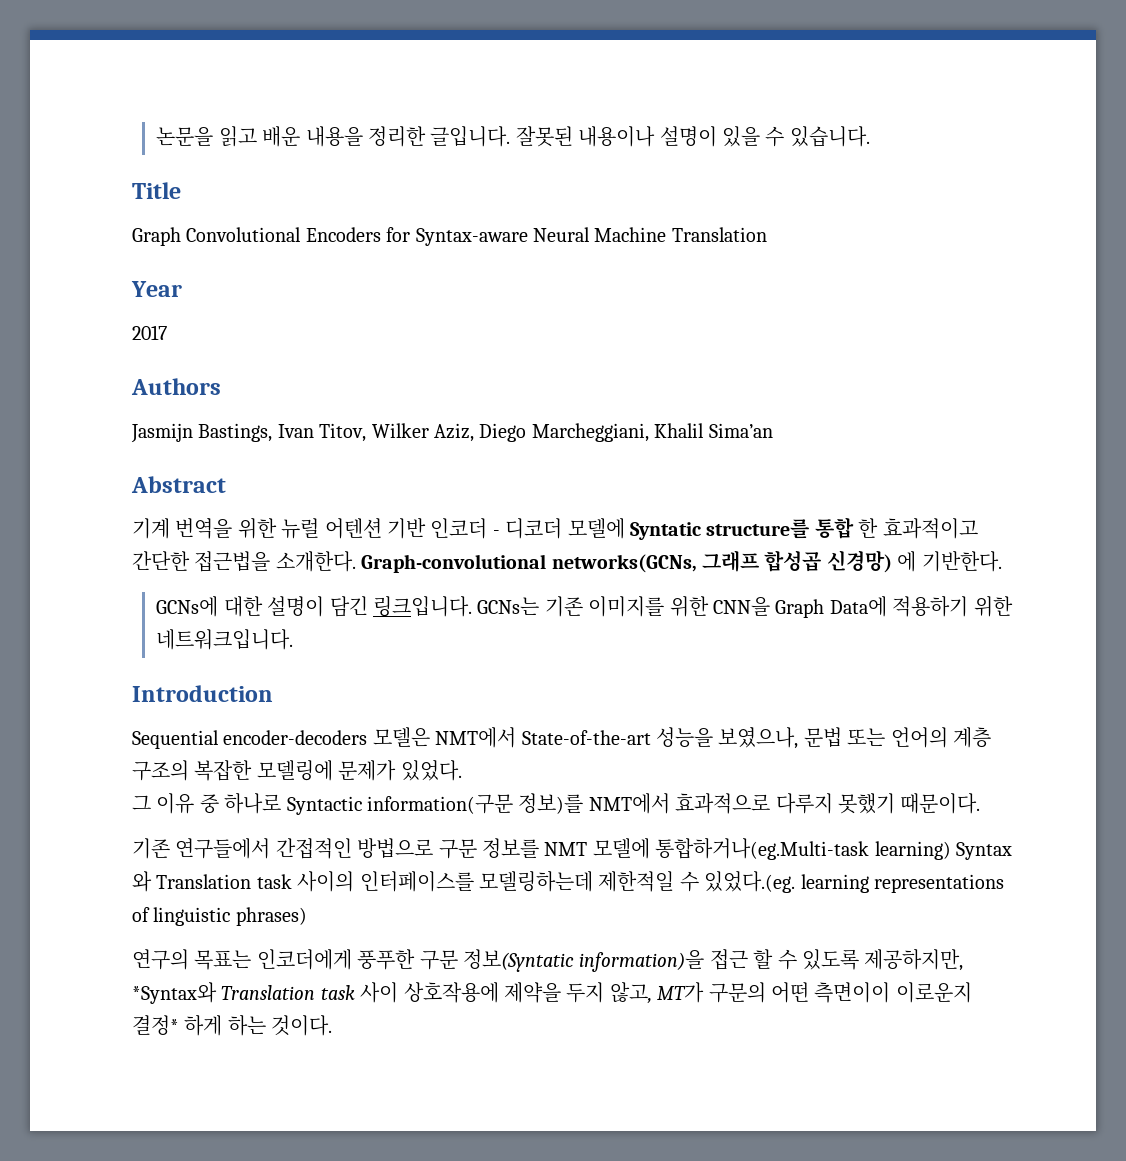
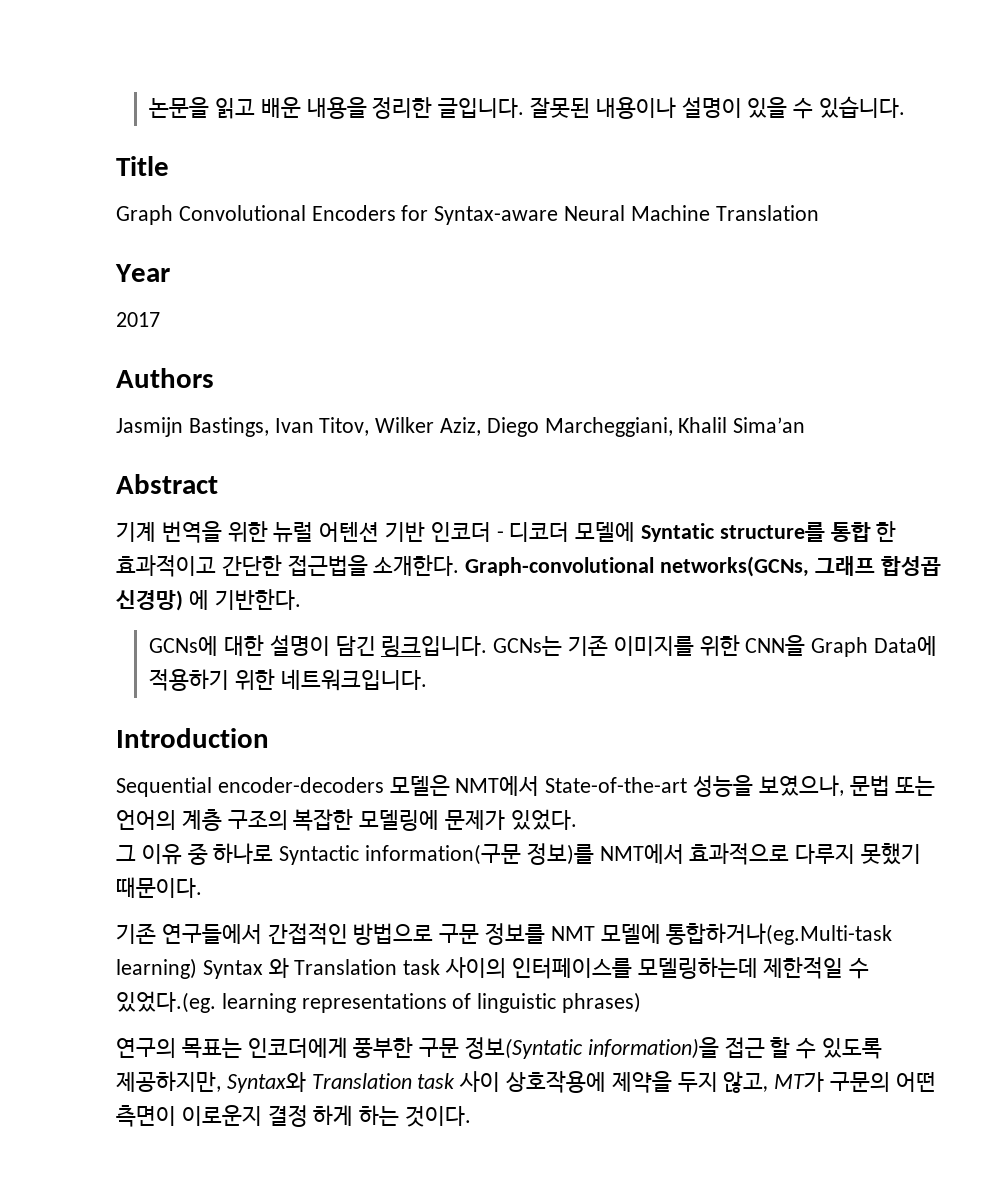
[357,949,416,970] 풍푸한 -> [353,1037,414,1058] 풍부한
[132,982,217,1004] *Syntax와 -> [226,1072,306,1093] Syntax와
[814,982,972,1003] [132,1015,179,1035] 측면이이 이로운지 결정* -> [116,1105,308,1127] 측면이 이로운지 결정

